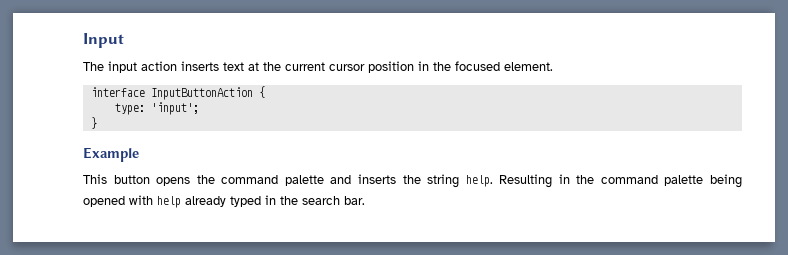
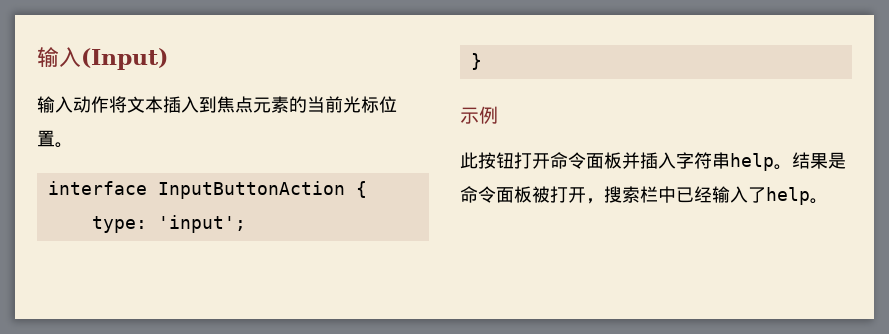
[83,33,124,48] [83,61,553,73] Input // The input action inserts text at the current cursor position in the focused element. -> [37,47,168,70] [37,96,397,113] [37,130,73,148] 输入(Input) // 输入动作将文本插入到焦点元素的当前光标位置。
[83,147,139,162] [83,174,742,188] [83,195,365,208] Example // This button opens the command palette and inserts the string help. Resulting in the command palette being opened with help already typed in the search bar. -> [460,106,498,124] [460,152,846,171] [460,186,828,205] 示例 // 此按钮打开命令面板并插入字符串help。结果是命令面板被打开，搜索栏中已经输入了help。

